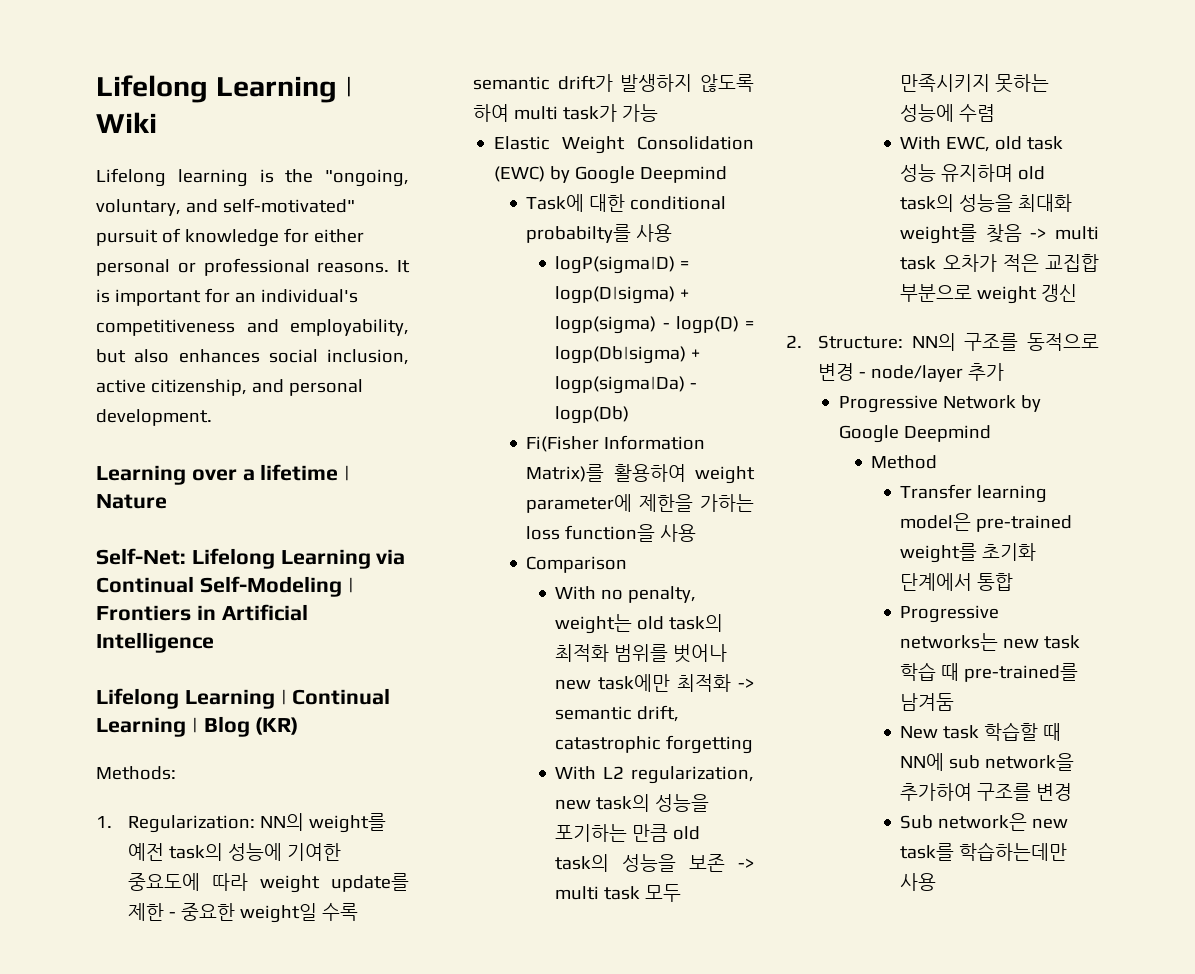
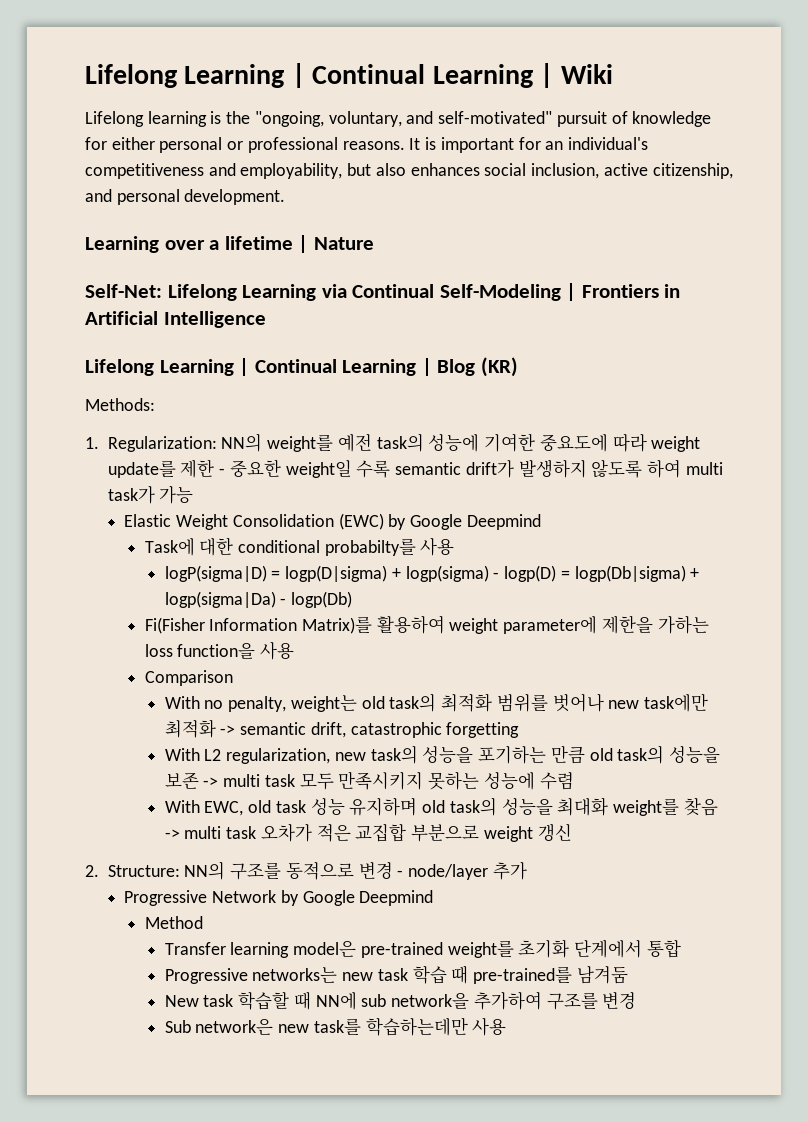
[96,75,353,103] Lifelong Learning | -> [85,63,554,88] Lifelong Learning | Continual Learning |

